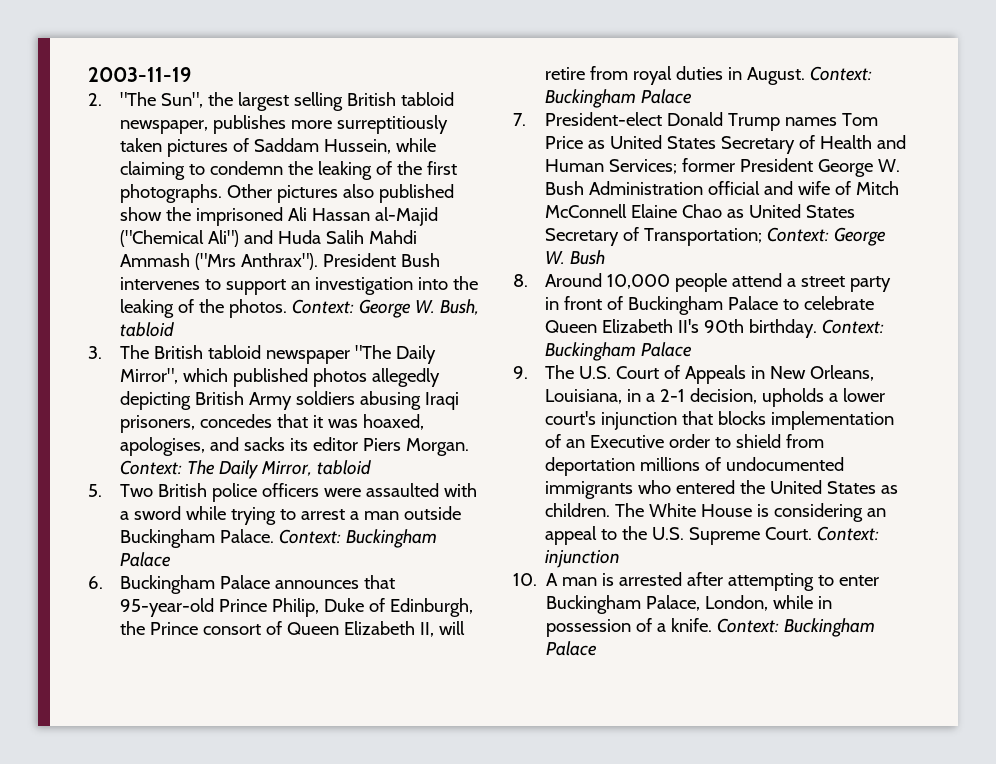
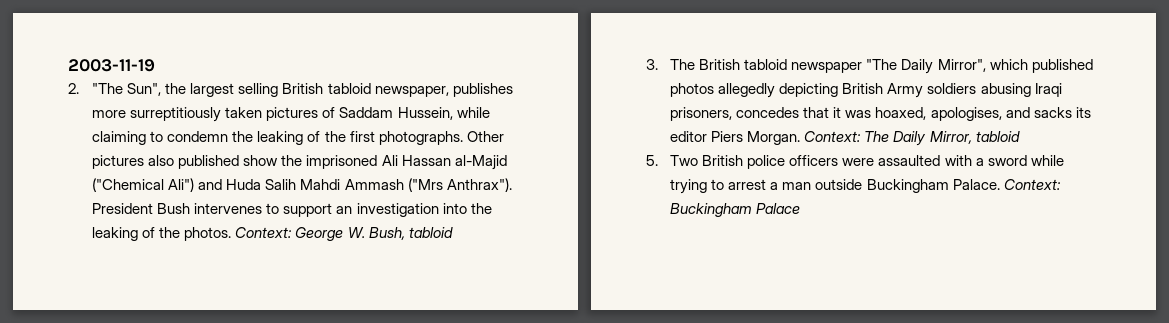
[88,575,396,594] [120,598,474,617] [120,621,466,637] [545,66,873,85] [545,89,693,108] [513,112,879,131] [545,135,907,154] [545,158,901,177] [545,181,900,195] [545,204,856,218] [545,227,887,246] [545,250,606,265] [513,273,892,292] [545,296,875,315] [545,319,885,338] [545,342,693,361] [513,365,875,384] [545,388,886,407] [545,411,895,430] [545,434,825,448] [545,457,845,476] [545,480,899,499] [545,503,887,522] [545,526,880,545] [545,550,621,568] [513,572,880,591] [546,595,833,614] [546,618,876,637] [546,641,598,656] // 6. Buckingham Palace announces that 95-year-old Prince Philip, Duke of Edinburgh, the Prince consort of Queen Elizabeth II, will retire from royal duties in August. Context: Buckingham Palace // 7. President-elect Donald Trump names Tom Price as United States Secretary of Health and Human Services; former President George W. Bush Administration official and wife of Mitch McConnell Elaine Chao as United States Secretary of Transportation; Context: George W. Bush // 8. Around 10,000 people attend a street party in front of Buckingham Palace to celebrate Queen Elizabeth II's 90th birthday. Context: Buckingham Palace // 9. The U.S. Court of Appeals in New Orleans, Louisiana, in a 2-1 decision, upholds a lower court's injunction that blocks implementation of an Executive order to shield from deportation millions of undocumented immigrants who entered the United States as children. The White House is considering an appeal to the U.S. Supreme Court. Context: injunction // 10. A man is arrested after attempting to enter Buckingham Palace, London, while in possession of a knife. Context: Buckingham Palace -> (801, 208) none

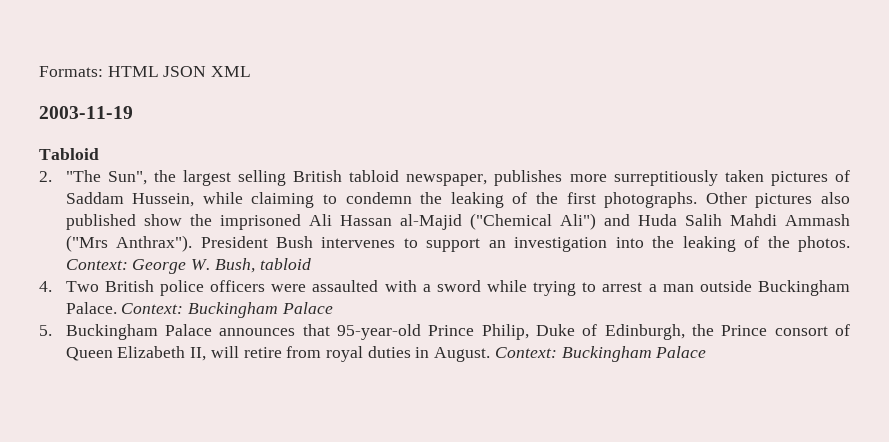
(68, 65) none -> [39,66,252,77] Formats: HTML JSON XML //
(155, 65) none -> [39,148,99,160] // Tabloid
[646,59,1093,74] [670,83,1062,98] [670,107,1091,121] [670,131,1020,146] [646,155,658,166] 3. The British tabloid newspaper "The Daily Mirror", which published photos allegedly depicting British Army soldiers abusing Iraqi prisoners, concedes that it was hoaxed, apologises, and sacks its editor Piers Morgan. Context: The Daily Mirror, tabloid // 5. -> [39,281,52,292] 4.
(801, 208) none -> [39,324,850,340] [65,346,707,362] // 5. Buckingham Palace announces that 95-year-old Prince Philip, Duke of Edinburgh, the Prince consort of Queen Elizabeth II, will retire from royal duties in August. Context: Buckingham Palace

